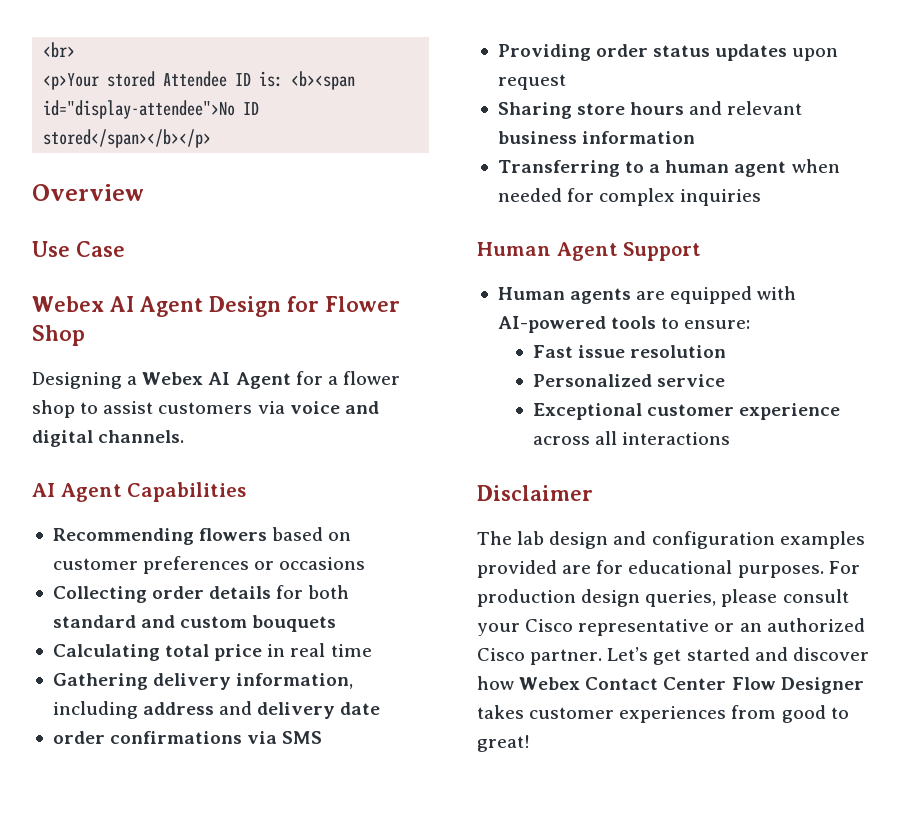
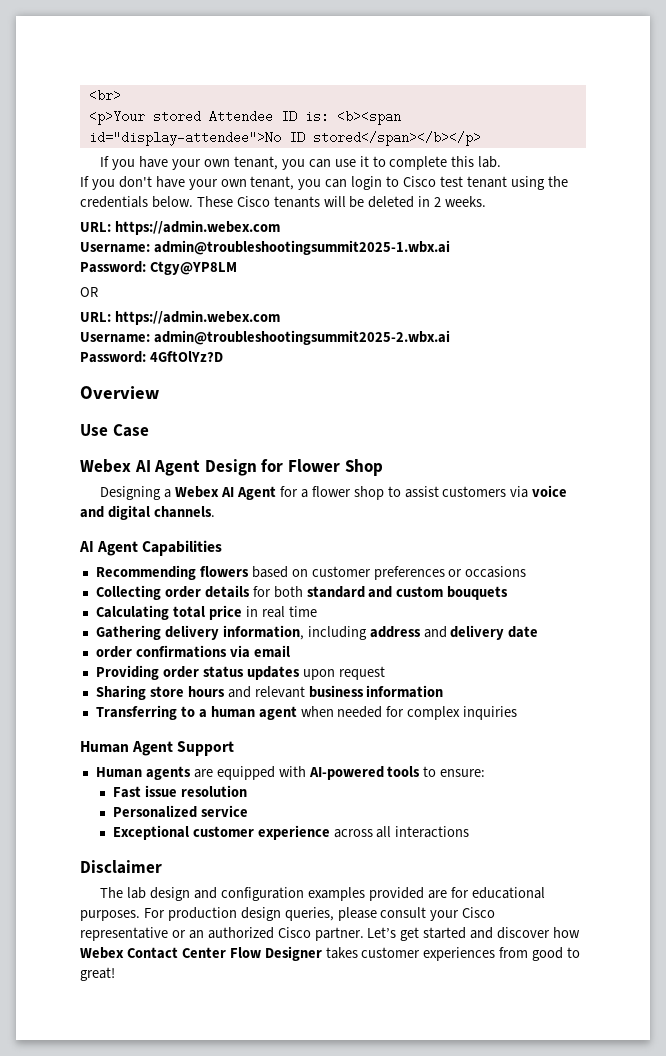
(212, 138) none -> [100,156,502,170] [80,176,568,190] [80,196,487,208] [80,220,280,235] [80,240,450,255] [80,261,237,275] [80,287,98,297] [80,310,280,325] [80,330,450,345] [80,351,223,363] // If you have your own tenant, you can use it to complete this lab. // If you don't have your own tenant, you can login to Cisco test tenant using the credentials below. These Cisco tenants will be deleted in 2 weeks. // URL: https://admin.webex.com // Username: admin@troubleshootingsummit2025-1.wbx.ai // Password: Ctgy@YP8LM // OR // URL: https://admin.webex.com // Username: admin@troubleshootingsummit2025-2.wbx.ai // Password: 4GftOlYz?D
[282,731,323,744] SMS -> [253,645,290,658] email

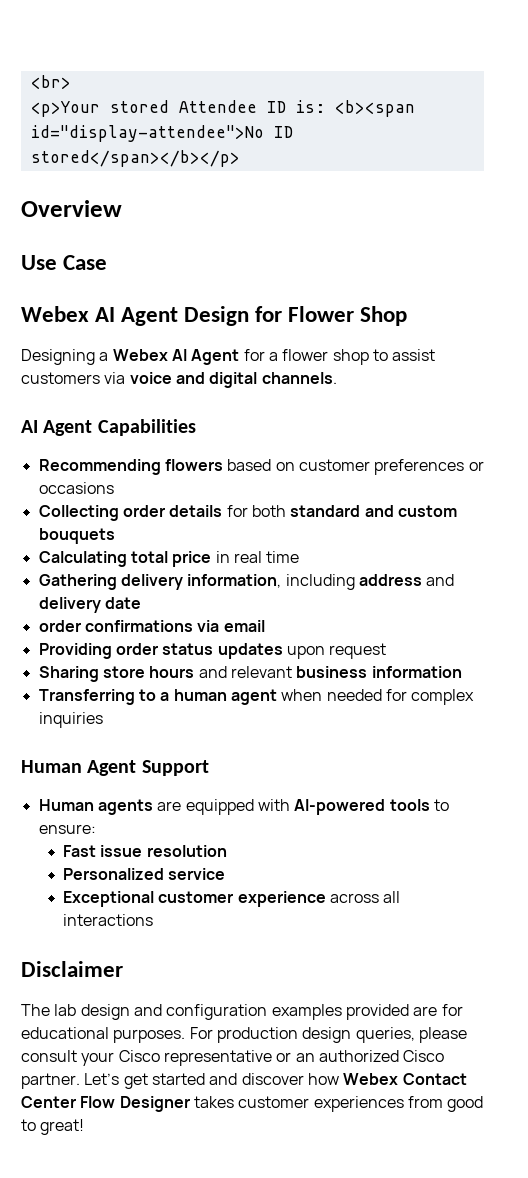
[100,156,502,170] [80,176,568,190] [80,196,487,208] [80,220,280,235] [80,240,450,255] [80,261,237,275] [80,287,98,297] [80,310,280,325] [80,330,450,345] [80,351,223,363] // If you have your own tenant, you can use it to complete this lab. // If you don't have your own tenant, you can login to Cisco test tenant using the credentials below. These Cisco tenants will be deleted in 2 weeks. // URL: https://admin.webex.com // Username: admin@troubleshootingsummit2025-1.wbx.ai // Password: Ctgy@YP8LM // OR // URL: https://admin.webex.com // Username: admin@troubleshootingsummit2025-2.wbx.ai // Password: 4GftOlYz?D -> (240, 158) none

